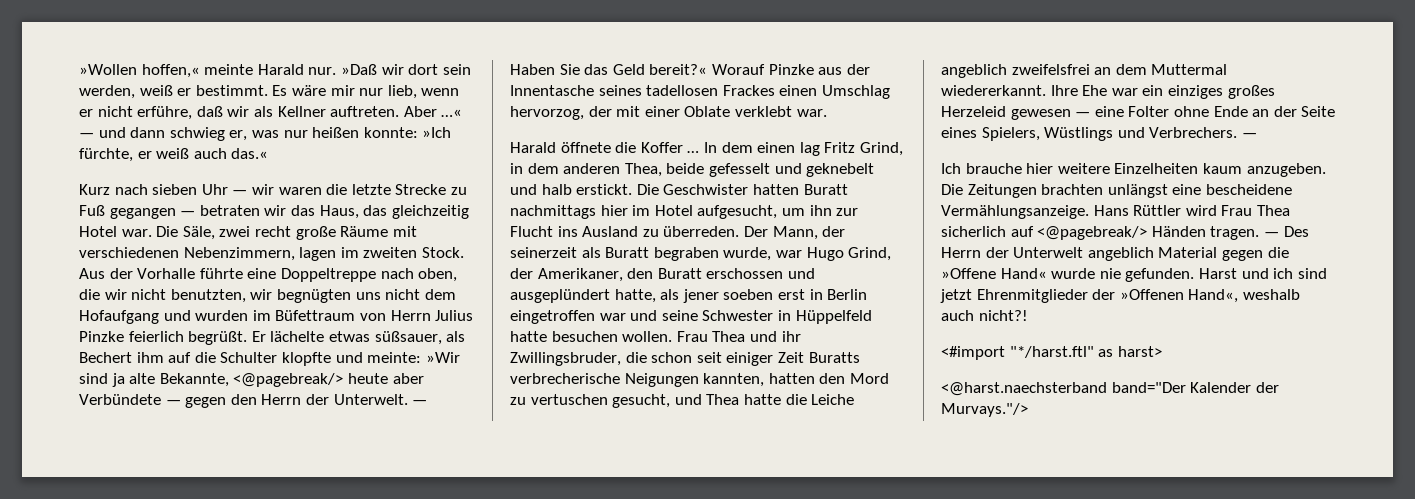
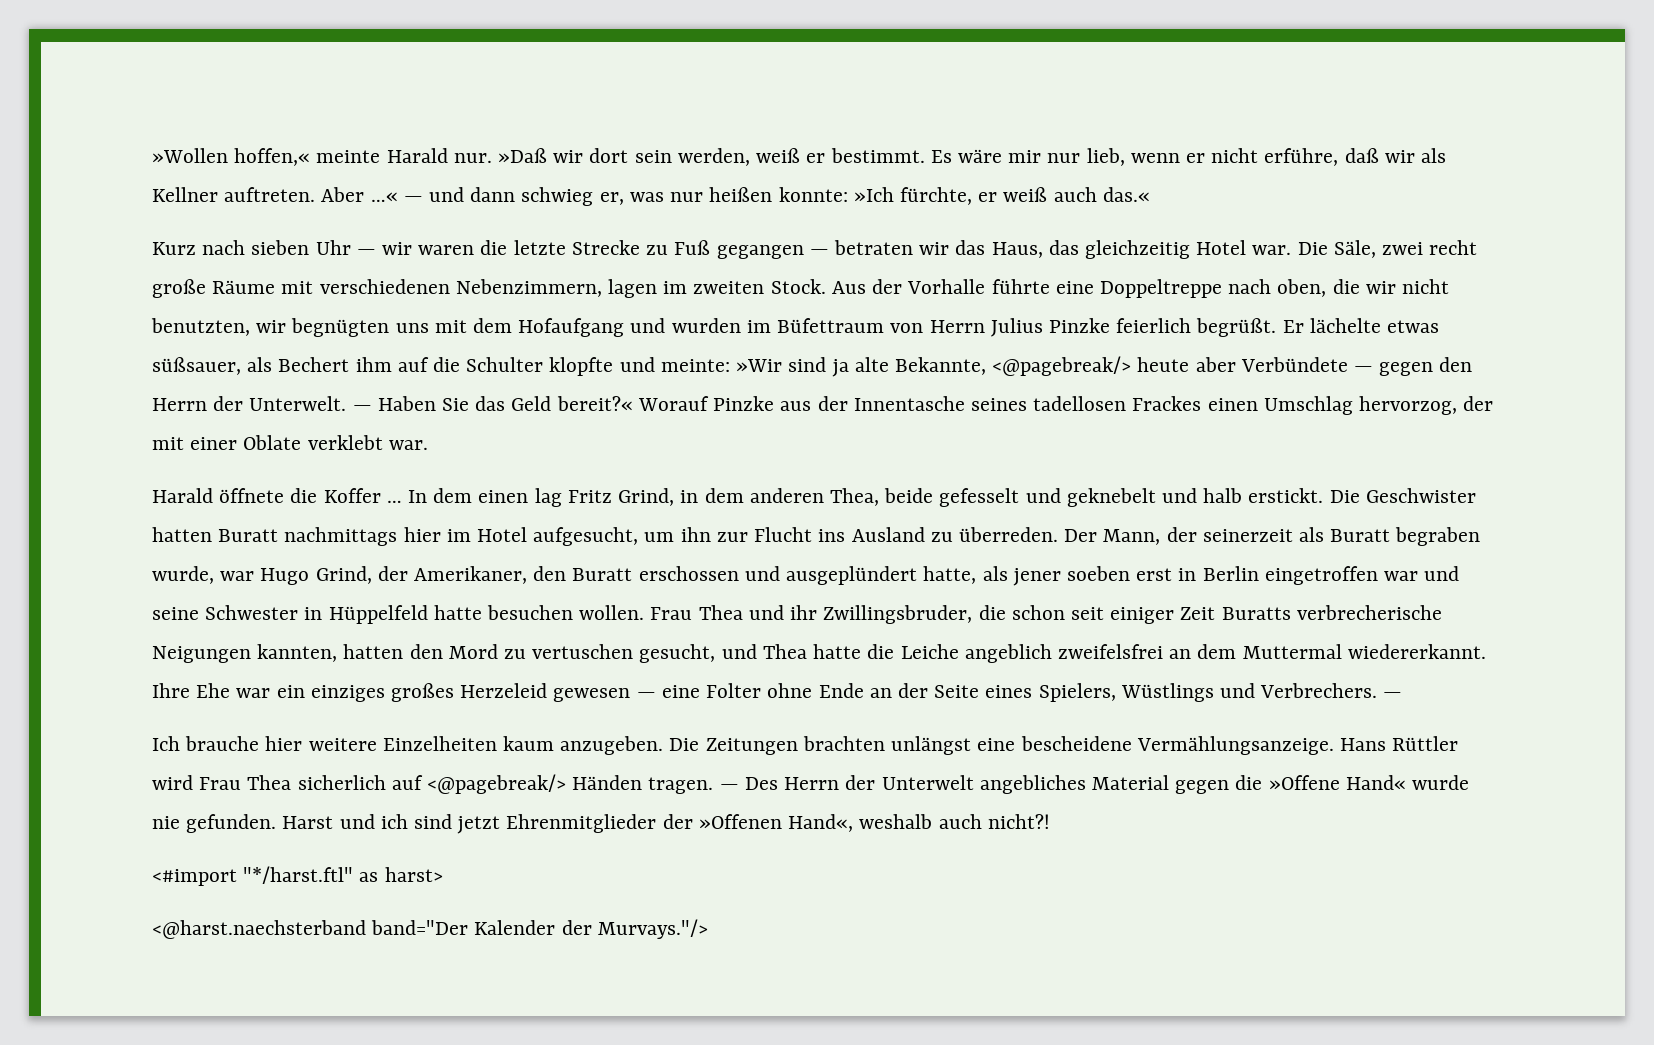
[385,289,421,300] nicht -> [434,320,467,333] mit
[1087,247,1154,261] angeblich -> [979,775,1086,794] angebliches

